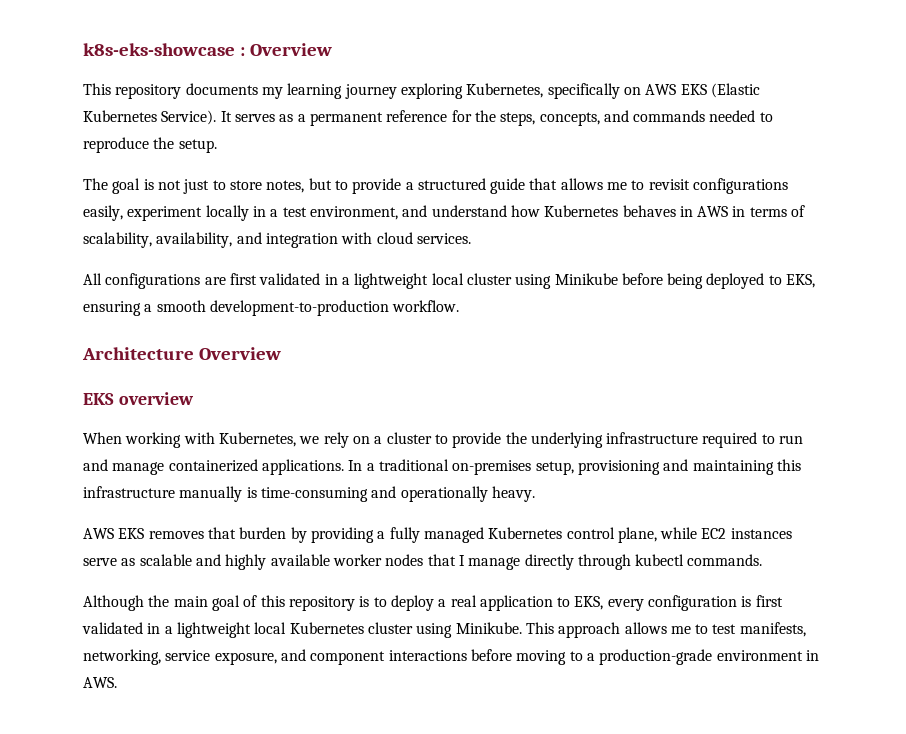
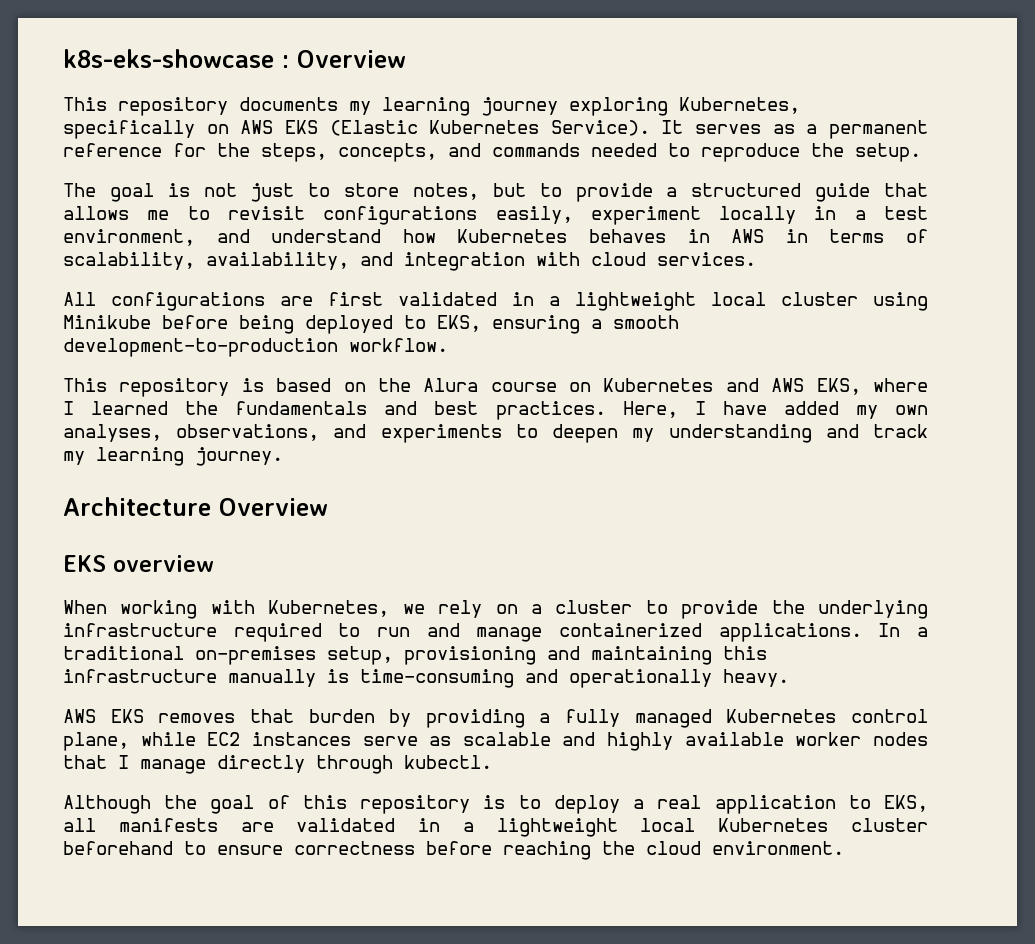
(460, 306) none -> [63,378,928,397] [63,401,929,420] [63,424,928,443] [63,447,283,466] // This repository is based on the Alura course on Kubernetes and AWS EKS, where I learned the fundamentals and best practices. Here, I have added my own analyses, observations, and experiments to deepen my understanding and track my learning journey.
[635,554,763,566] kubectl commands. -> [404,755,492,769] kubectl.
[173,596,208,607] main -> (198, 802) none
[607,595,783,611] every configuration is first -> [63,818,274,832] all manifests are
[416,622,806,638] [83,649,819,665] [83,677,117,688] using Minikube. This approach allows me to test manifests, networking, service exposure, and component interactions before moving to a production-grade environment in AWS. -> [63,841,844,860] beforehand to ensure correctness before reaching the cloud environment.

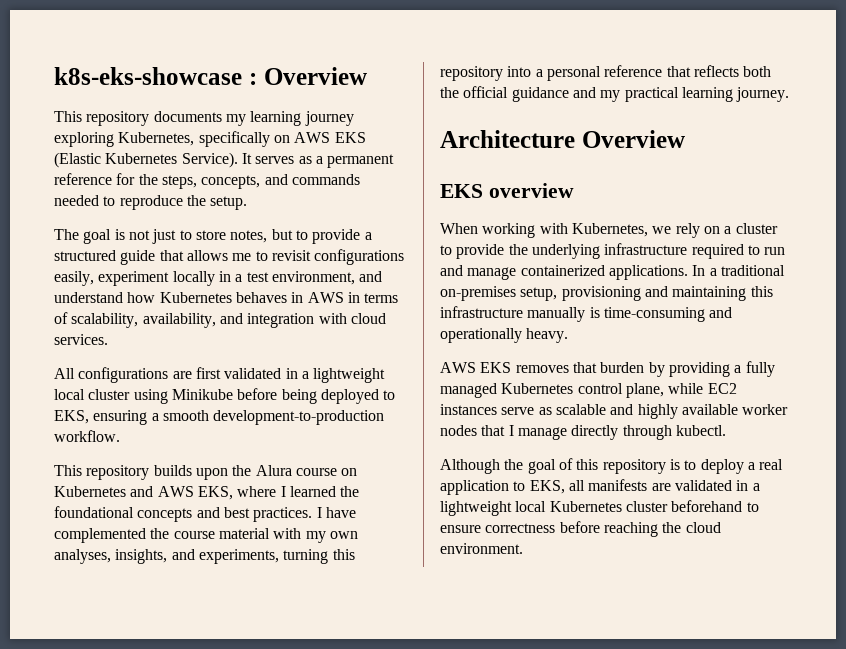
[241,378,366,392] is based on -> [153,465,228,480] builds upon
[235,401,368,415] fundamentals -> [54,506,193,522] foundational concepts
[622,401,678,418] Here, -> (313, 514) none
[783,401,929,419] [63,424,928,443] [63,451,85,465] added my own analyses, observations, and experiments to deepen my understanding and track my -> [54,528,358,543] [54,549,355,564] [440,65,772,81] [440,86,679,102] complemented the course material with my own analyses, insights, and experiments, turning this repository into a personal reference that reflects both the official guidance and my practical

